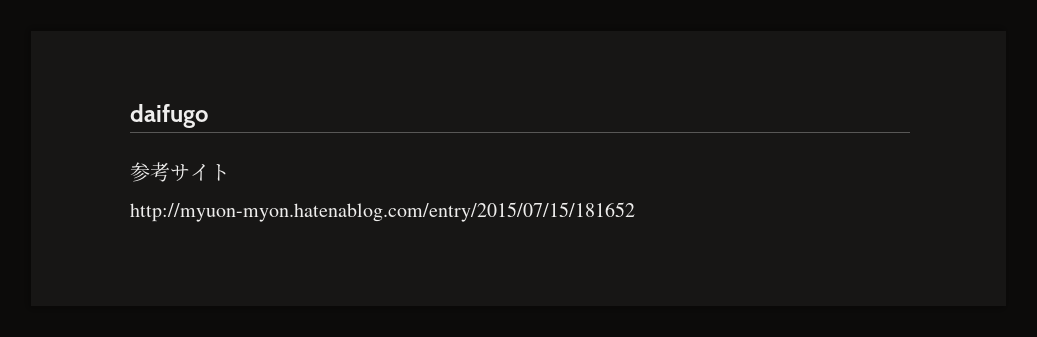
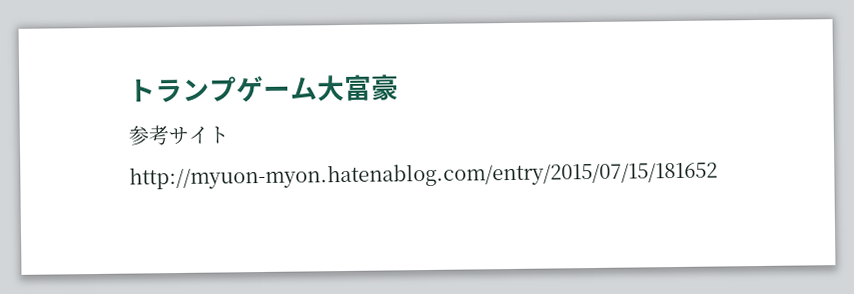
[130,104,208,128] daifugo -> [128,74,399,103] トランプゲーム大富豪

